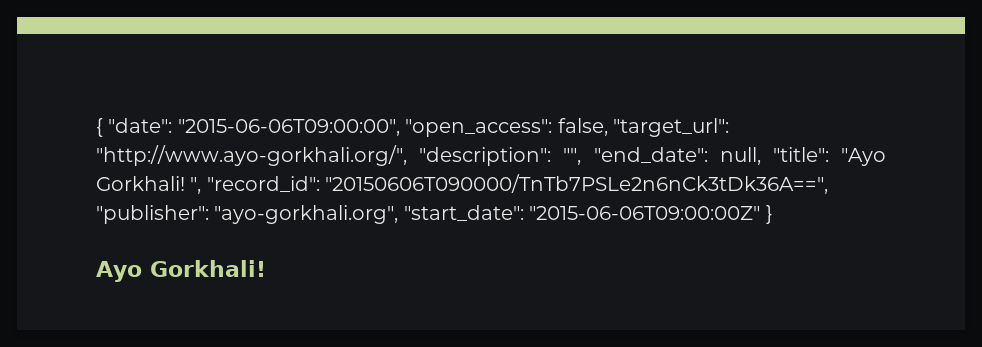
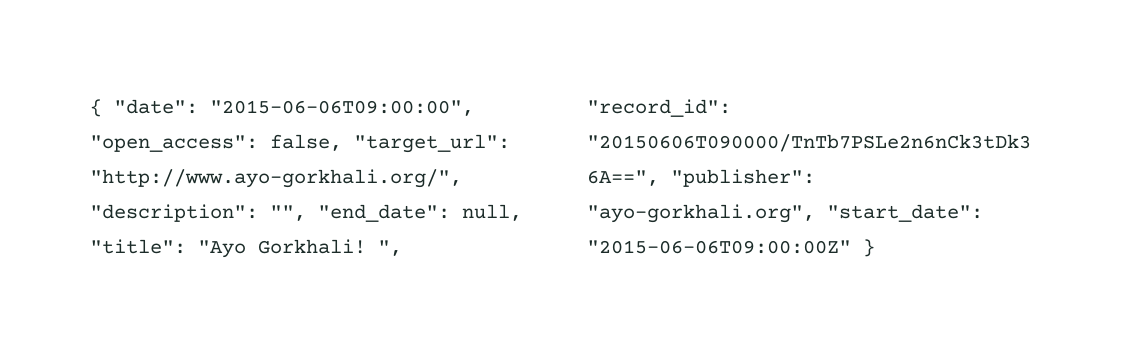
[96,260,266,282] // Ayo Gorkhali! -> (875, 248) none

